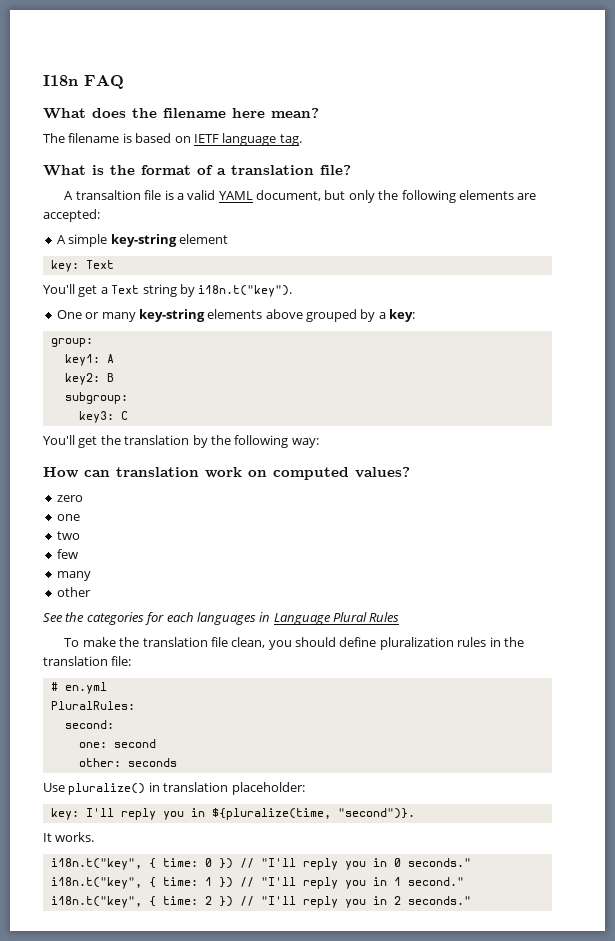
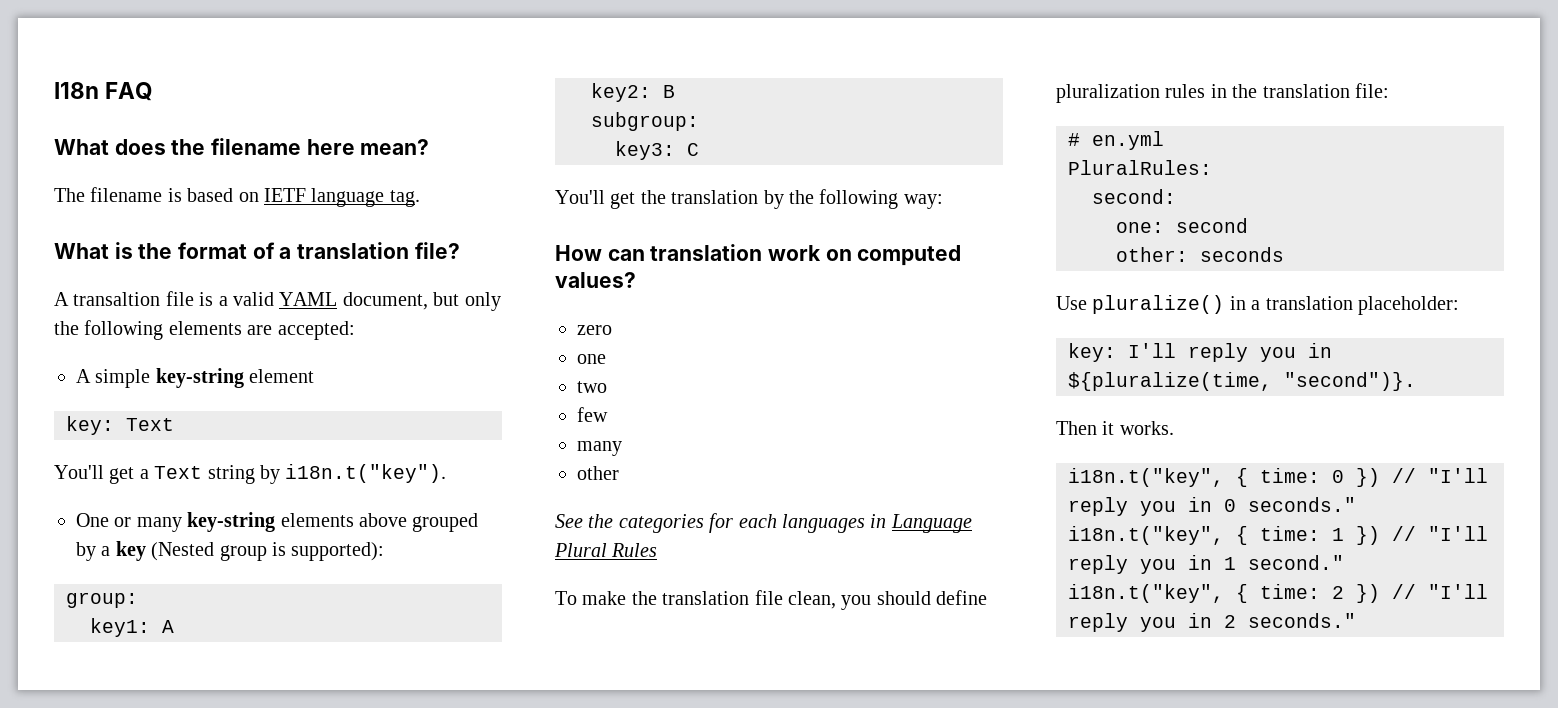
[389,309,416,322] key: -> [115,541,385,561] key (Nested group is supported):
(160, 787) none -> [1251,300,1261,310] a
[43,833,52,842] It -> [1056,421,1115,435] Then it

